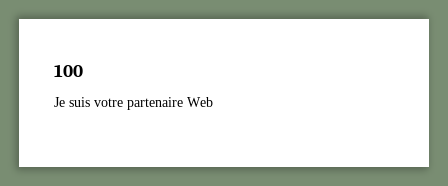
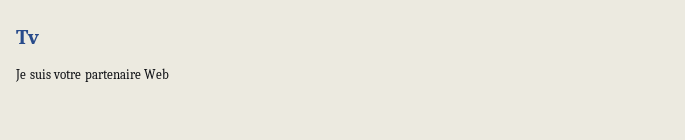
[54,64,83,77] 100 -> [16,30,39,44] Tv

